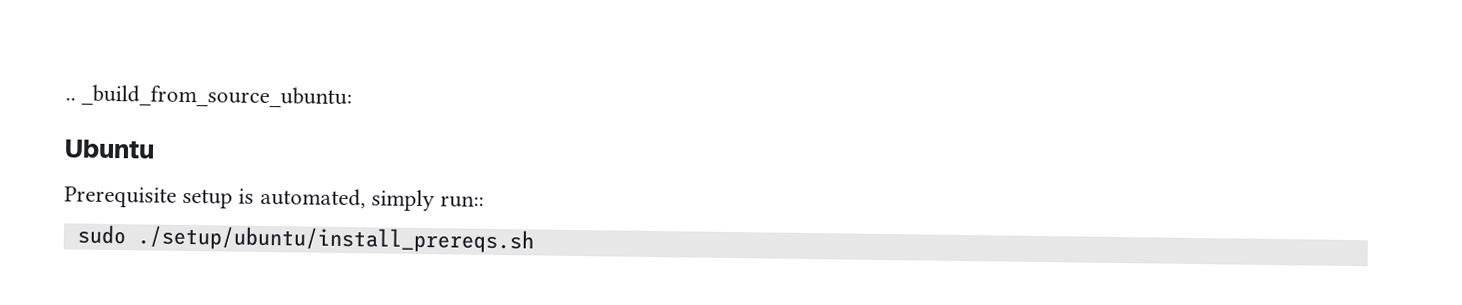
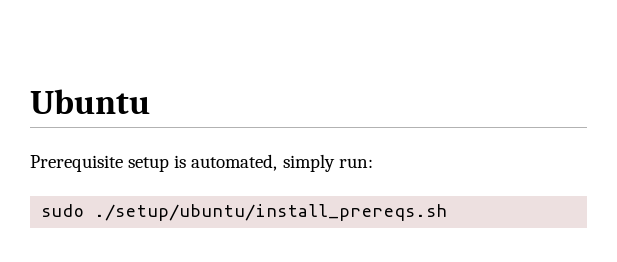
[65,84,353,109] .. _build_from_source_ubuntu: // -> (30, 101) none
[440,195,485,208] run:: -> [338,158,373,168] run:

